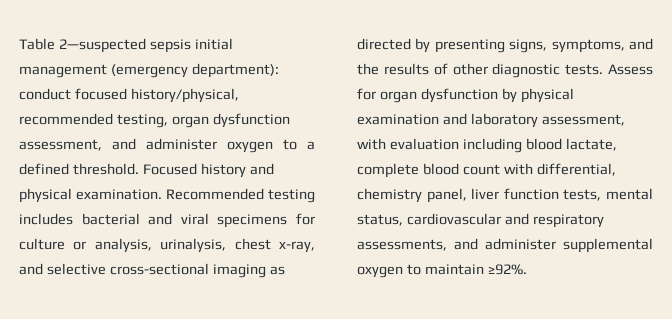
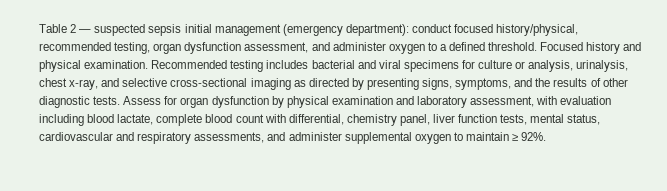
[58,38,146,53] 2—suspected -> [70,24,146,36] 2 — suspected
[487,264,527,275] ≥92%. -> [512,132,547,141] ≥ 92%.

